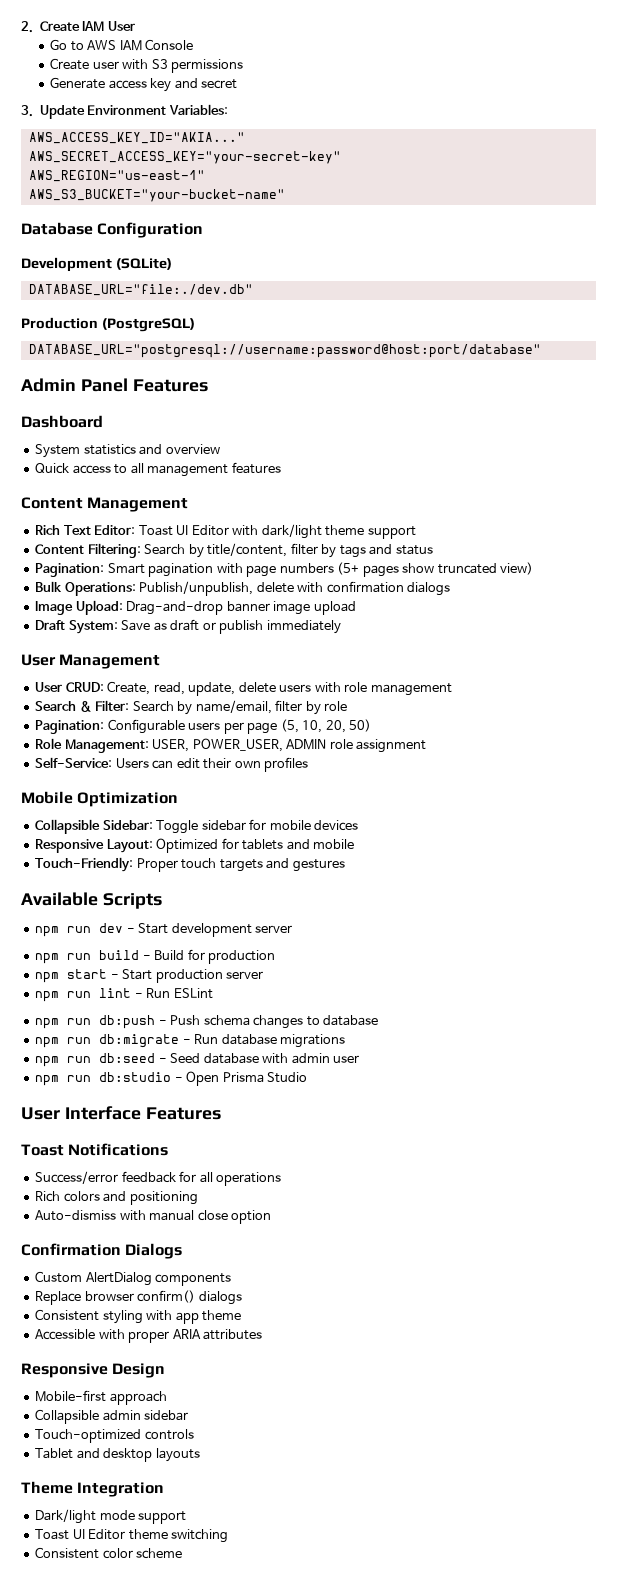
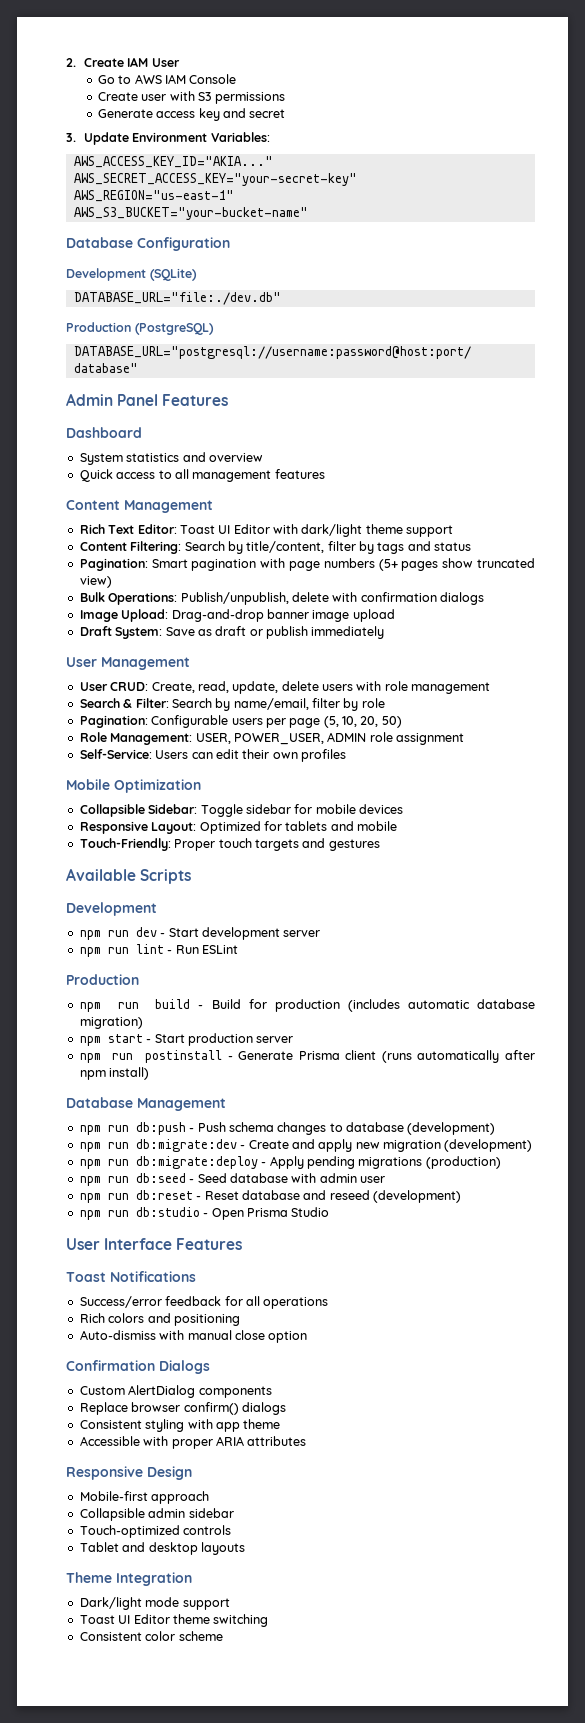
(162, 901) none -> [66,902,157,916] // Development
(293, 929) none -> [79,944,238,957] [66,974,139,985] // npm run lint - Run ESLint // Production
(276, 957) none -> [347,999,535,1012] [79,1017,143,1029] (includes automatic database migration)
[99,988,213,999] lint - Run ESLint -> [144,1050,535,1063] [79,1067,150,1080] [66,1097,226,1111] postinstall - Generate Prisma client (runs automatically after npm install) // Database Management
[35,1034,277,1048] // npm run db:migrate - Run database -> [407,1122,496,1135] [79,1139,533,1152] [79,1156,355,1169] (development) // npm run db:migrate:dev - Create and apply new migration (development) // npm run db:migrate:deploy - Apply pending
(346, 1041) none -> [425,1156,501,1169] (production)
(360, 1059) none -> [79,1190,461,1203] // npm run db:reset - Reset database and reseed (development)

